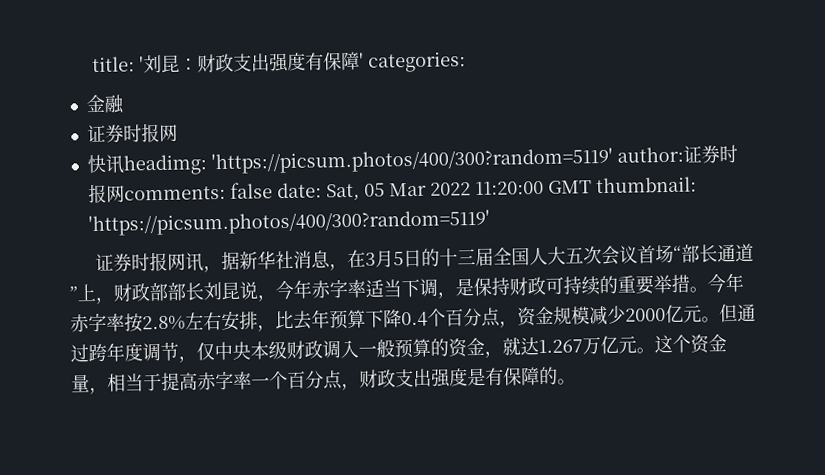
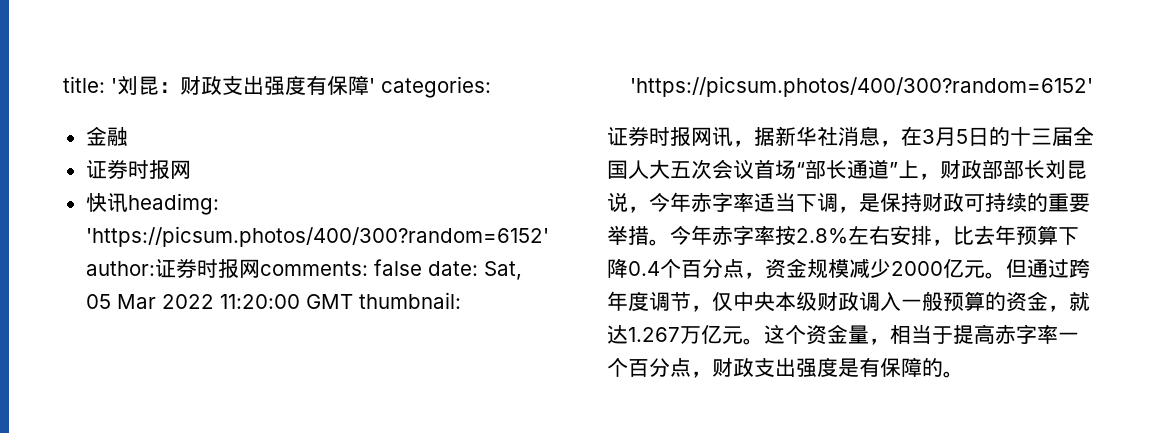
[210,147,613,175] 'https://picsum.photos/400/300?random=5119' -> [85,226,549,247] 'https://picsum.photos/400/300?random=6152'
[87,209,490,237] 'https://picsum.photos/400/300?random=5119' -> [629,76,1093,97] 'https://picsum.photos/400/300?random=6152'

